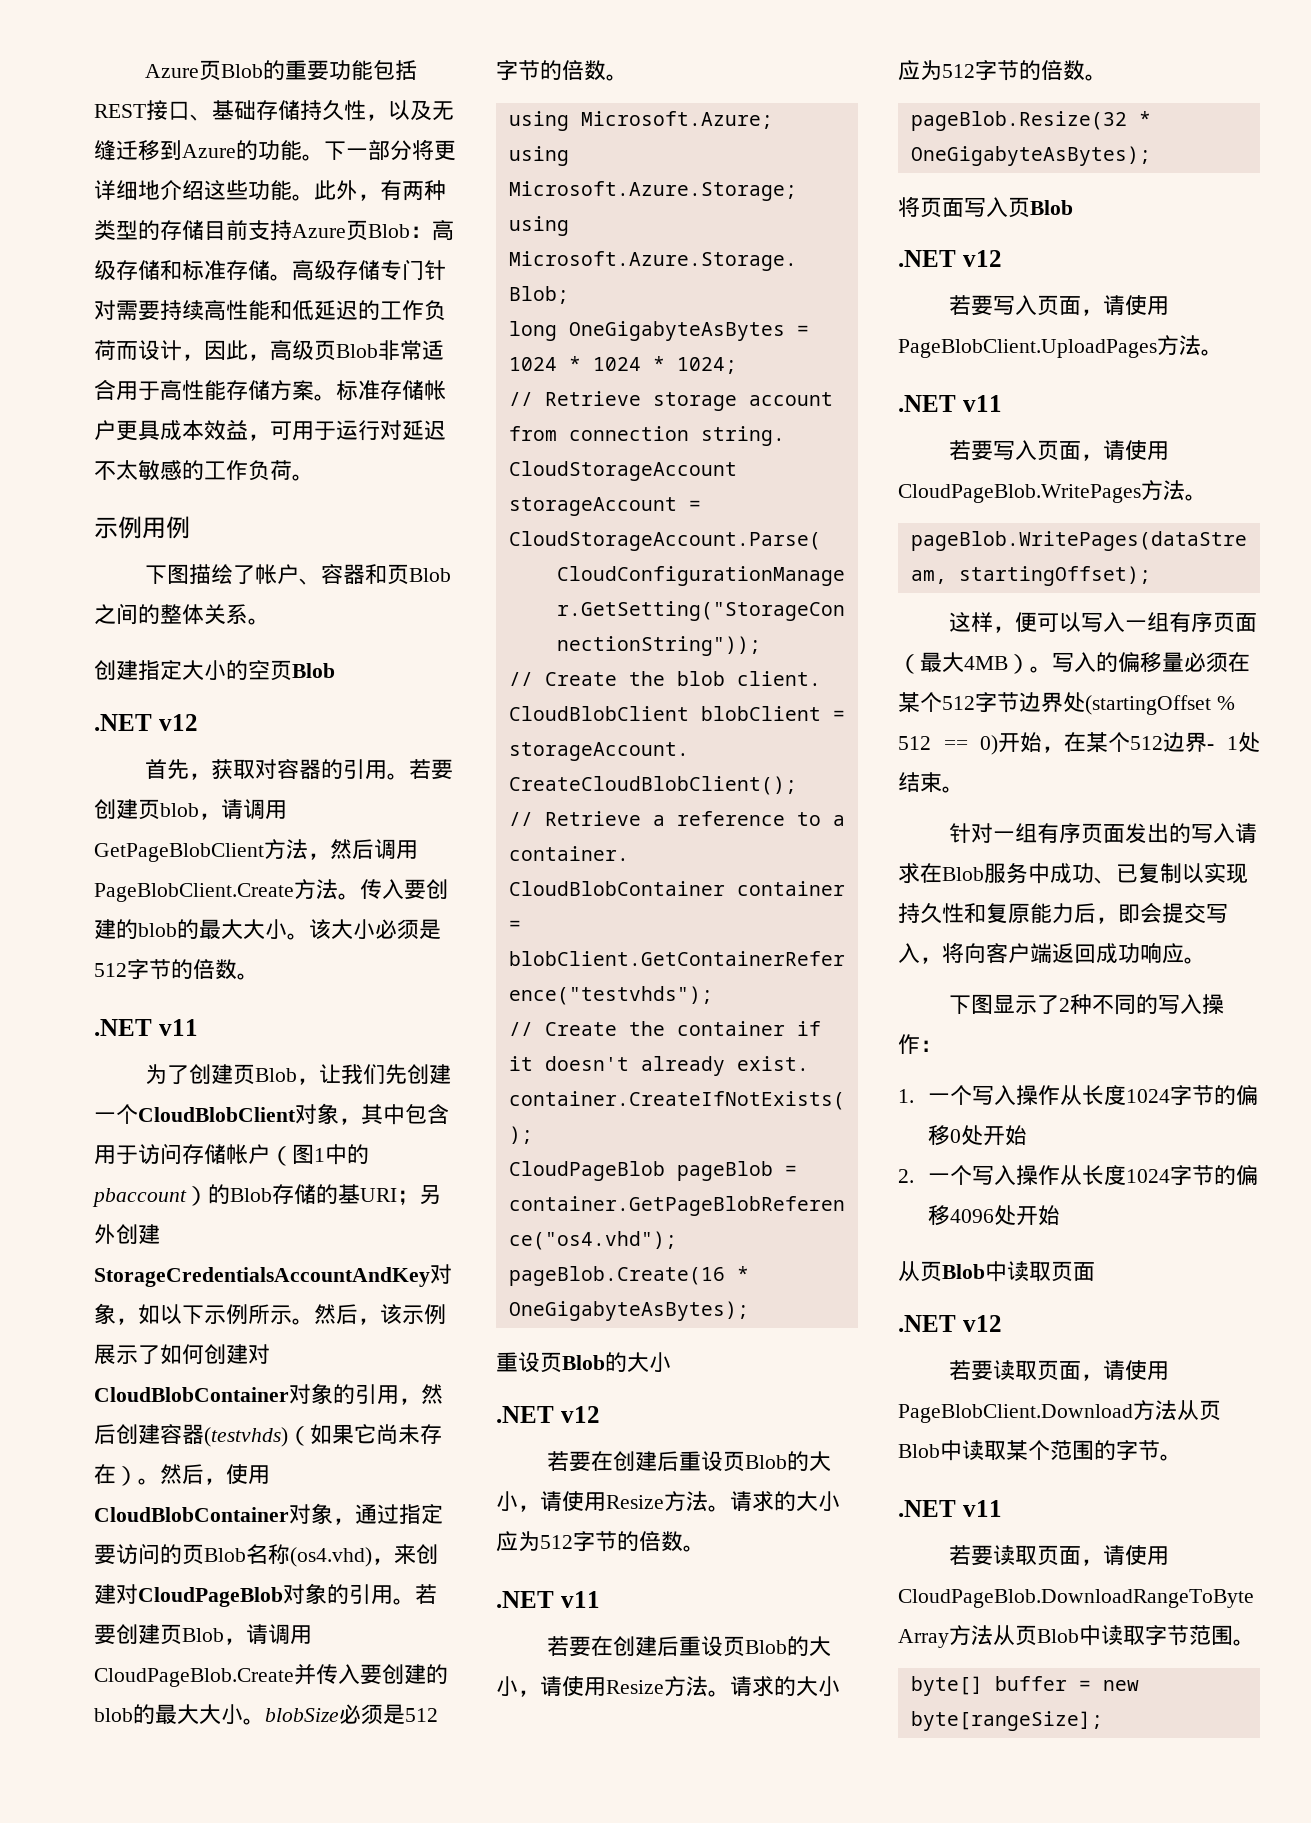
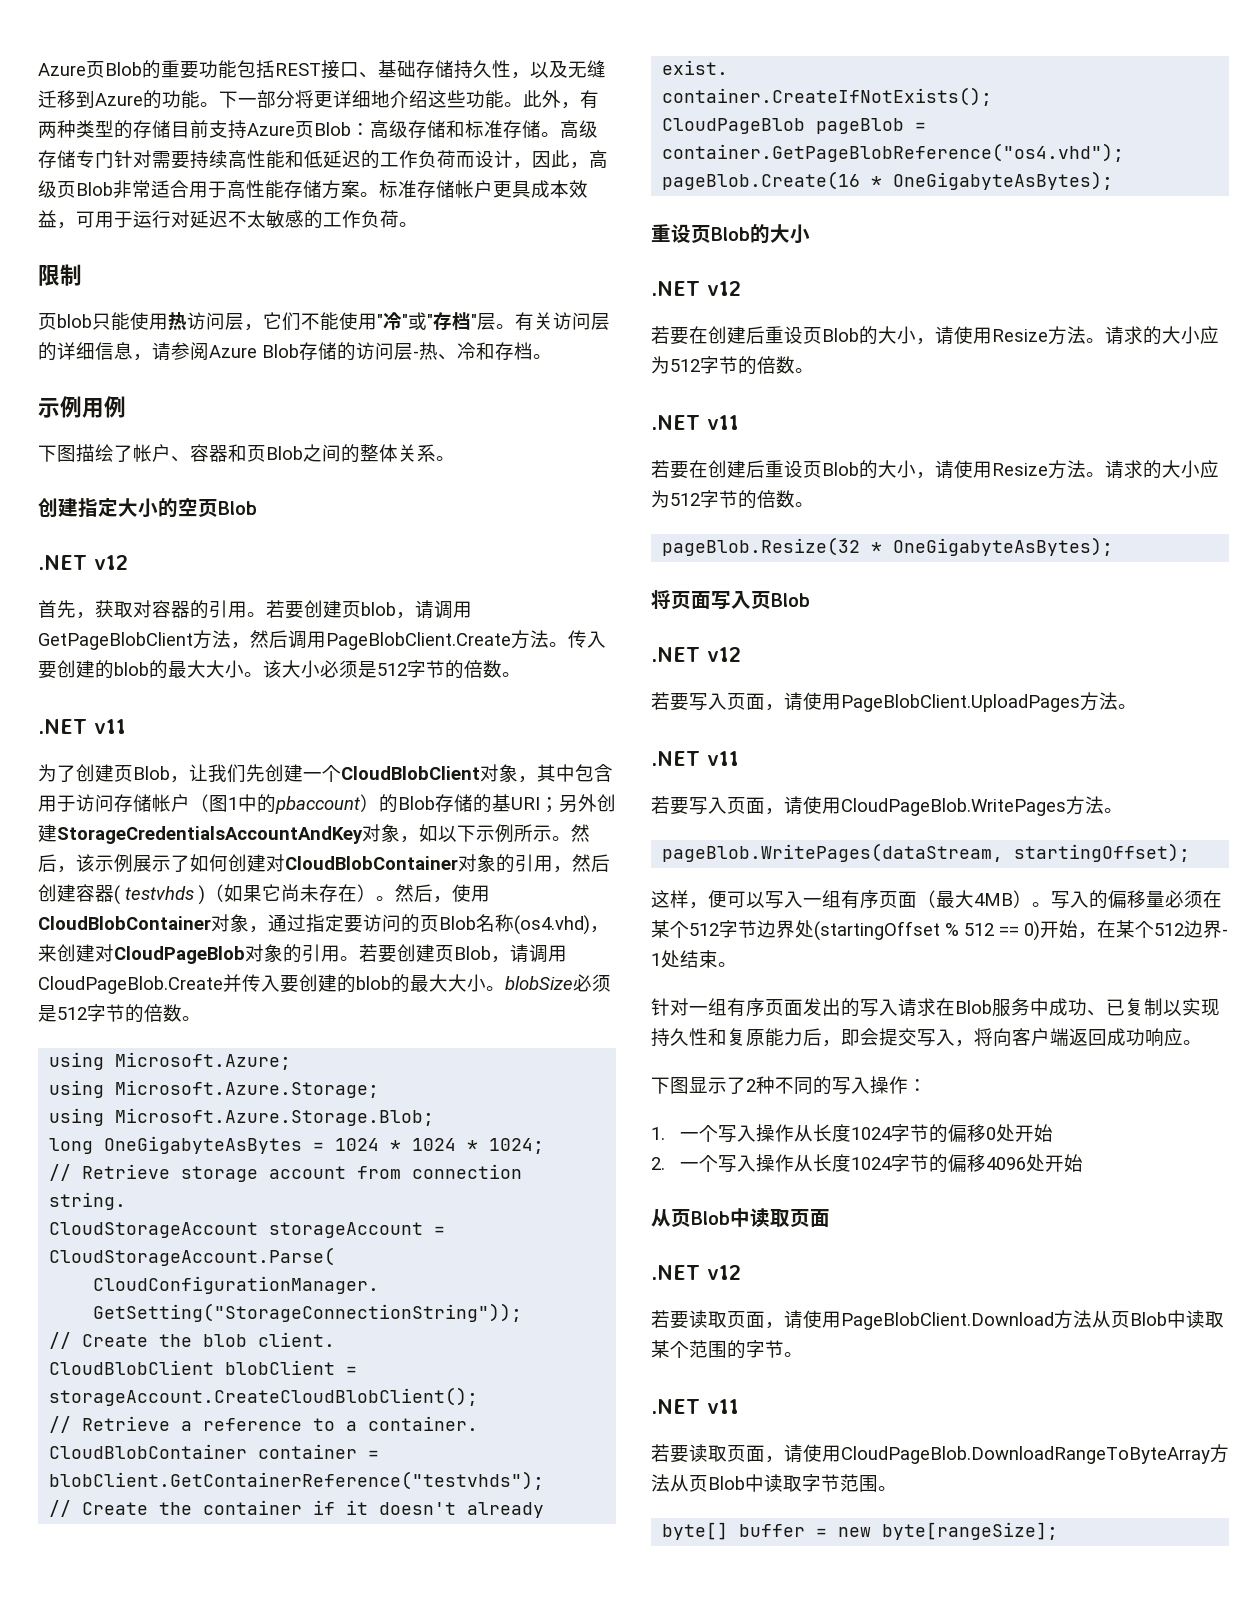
(314, 477) none -> [38,264,82,286] [38,312,610,331] [38,342,552,361] // 限制 // 页blob只能使用热访问层，它们不能使用"冷"或"存档"层。有关访问层的详细信息，请参阅Azure Blob存储的访问层-热、冷和存档。
[204,1427,288,1447] (testvhds) -> [114,885,205,905] ( testvhds )

